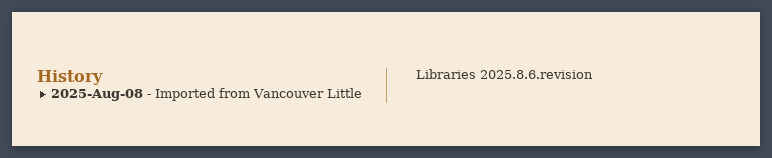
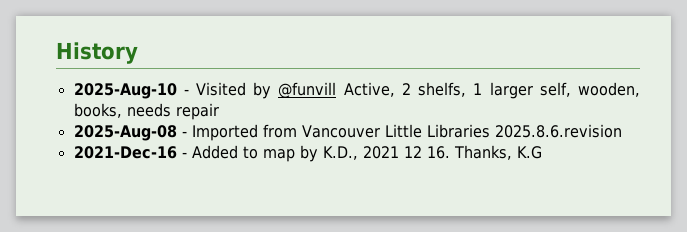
(103, 77) none -> [73,82,640,99] [73,103,219,120] // 2025-Aug-10 - Visited by @funvill Active, 2 shelfs, 1 larger self, wooden, books, needs repair
(593, 74) none -> [73,145,542,162] // 2021-Dec-16 - Added to map by K.D., 2021 12 16. Thanks, K.G

